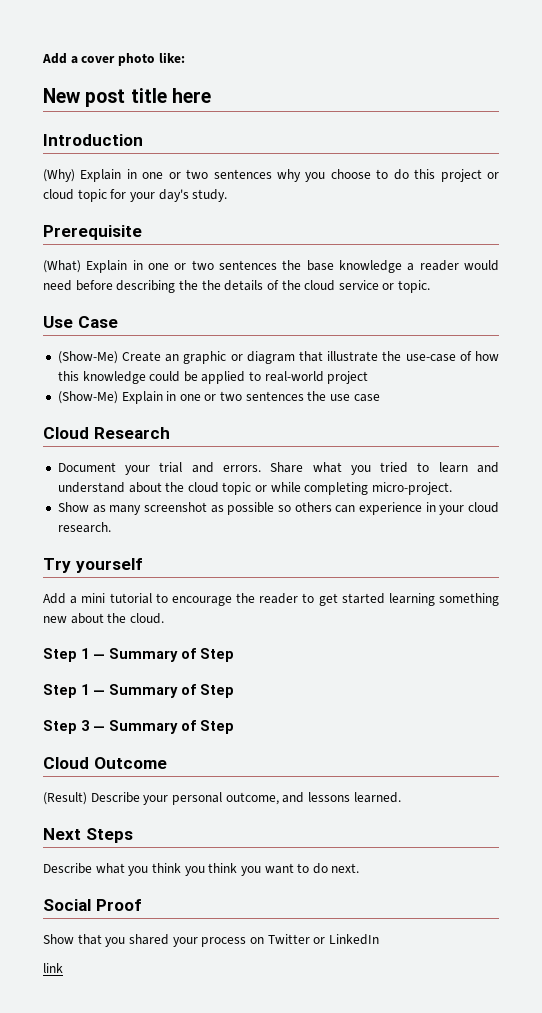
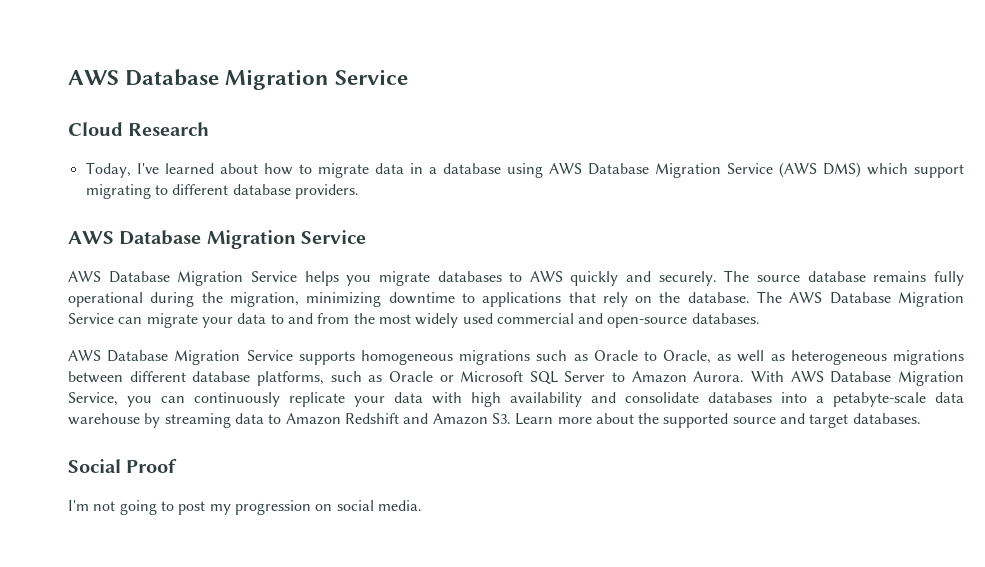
[42,52,185,66] [43,88,211,107] [43,134,143,146] [43,169,500,182] [43,189,228,202] [43,225,142,240] [43,260,499,273] [43,280,431,293] [43,316,118,328] [57,351,499,364] [57,371,369,384] [57,391,380,404] [43,427,170,439] [57,462,499,475] [57,482,453,495] [57,502,500,515] [57,522,111,533] [43,558,142,573] [43,593,500,606] [43,613,164,624] [43,648,234,662] [43,684,234,698] [43,720,234,734] [43,757,167,769] [43,792,401,805] [43,828,133,843] [43,863,360,876] [43,899,141,911] [43,934,379,947] [43,963,63,973] Add a cover photo like: // New post title here // Introduction // (Why) Explain in one or two sentences why you choose to do this project or cloud topic for your day's study. // Prerequisite // (What) Explain in one or two sentences the base knowledge a reader would need before describing the the details of the cloud service or topic. // Use Case // (Show-Me) Create an graphic or diagram that illustrate the use-case of how this knowledge could be applied to real-world project // (Show-Me) Explain in one or two sentences the use case // Cloud Research // Document your trial and errors. Share what you tried to learn and understand about the cloud topic or while completing micro-project. // Show as many screenshot as possible so others can experience in your cloud research. // Try yourself // Add a mini tutorial to encourage the reader to get started learning something new about the cloud. // Step 1 — Summary of Step // Step 1 — Summary of Step // Step 3 — Summary of Step // Cloud Outcome // (Result) Describe your personal outcome, and lessons learned. // Next Steps // Describe what you think you think you want to do next. // Social Proof // Show that you shared your process on Twitter or LinkedIn // link -> [68,69,409,90] [68,122,210,136] [85,162,965,178] [85,184,359,199] [68,230,367,249] [68,270,964,286] [68,291,964,307] [68,313,760,328] [68,350,964,365] [68,371,964,386] [68,392,964,407] [68,413,921,428] [68,459,178,473] [68,500,422,515] AWS Database Migration Service // Cloud Research // Today, I've learned about how to migrate data in a database using AWS Database Migration Service (AWS DMS) which support migrating to different database providers. // AWS Database Migration Service // AWS Database Migration Service helps you migrate databases to AWS quickly and securely. The source database remains fully operational during the migration, minimizing downtime to applications that rely on the database. The AWS Database Migration Service can migrate your data to and from the most widely used commercial and open-source databases. // AWS Database Migration Service supports homogeneous migrations such as Oracle to Oracle, as well as heterogeneous migrations between different database platforms, such as Oracle or Microsoft SQL Server to Amazon Aurora. With AWS Database Migration Service, you can continuously replicate your data with high availability and consolidate databases into a petabyte-scale data warehouse by streaming data to Amazon Redshift and Amazon S3. Learn more about the supported source and target databases. // Social Proof // I'm not going to post my progression on social media.

